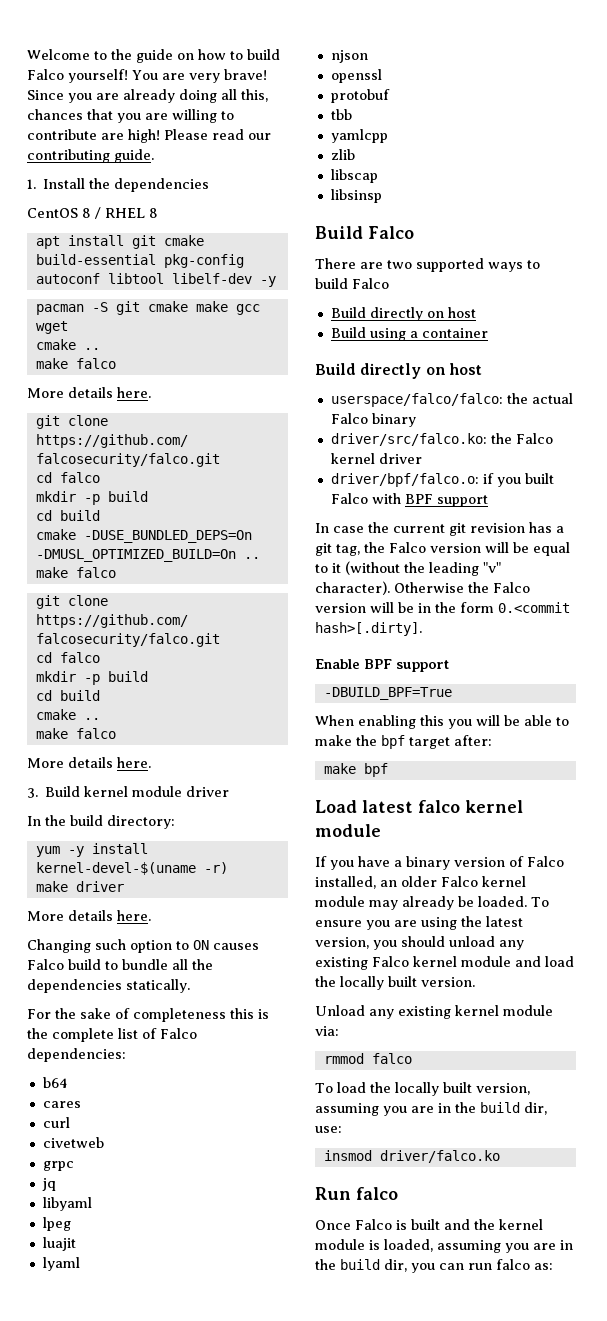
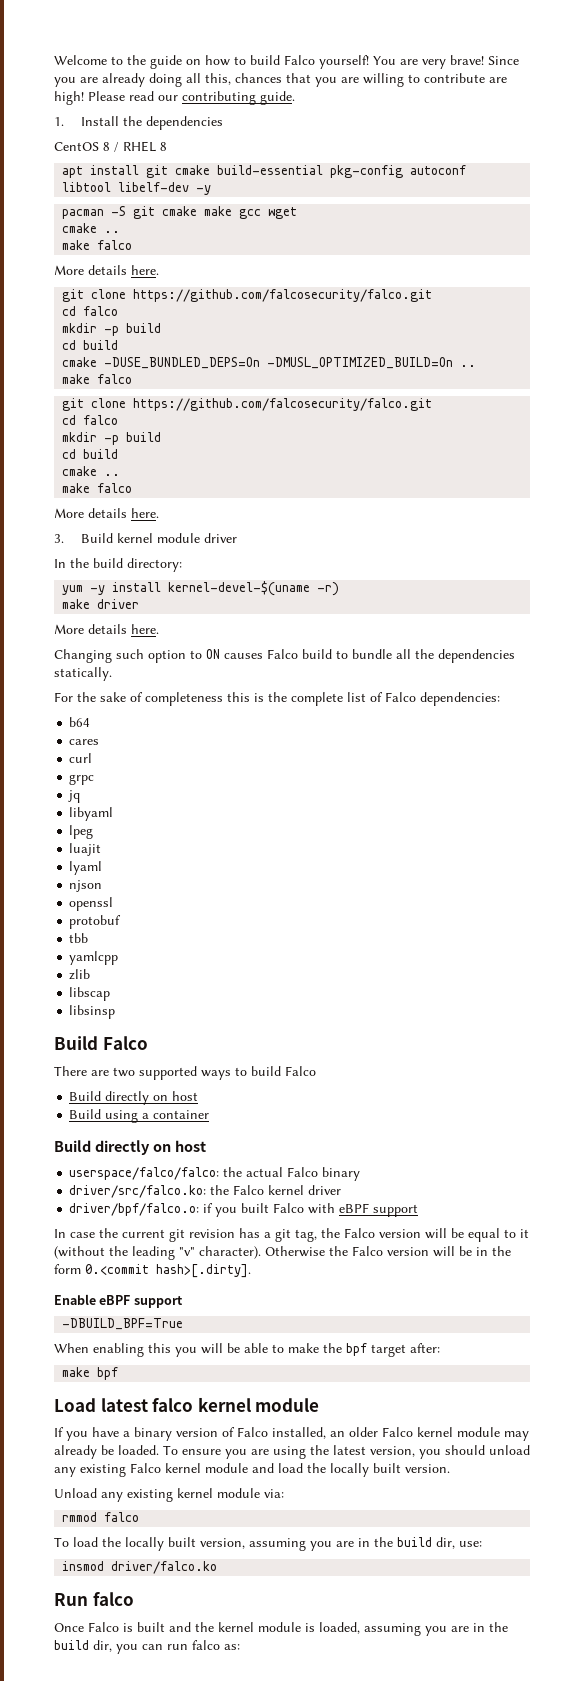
[42,1137,104,1148] // civetweb -> (93, 758) none
[404,494,433,504] BPF -> [339,1203,370,1213] eBPF
[364,659,392,669] BPF -> [99,1295,131,1305] eBPF

